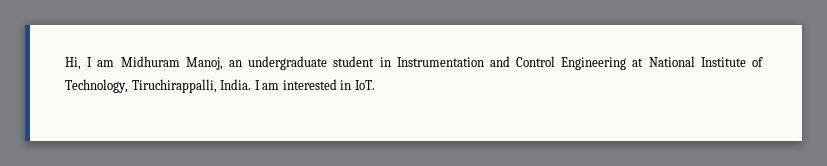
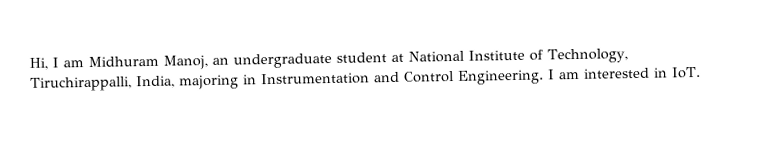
[379,56,627,70] in Instrumentation and Control Engineering -> (387, 57) none
[220,79,252,90] India. -> [136,69,544,90] India, majoring in Instrumentation and Control Engineering.

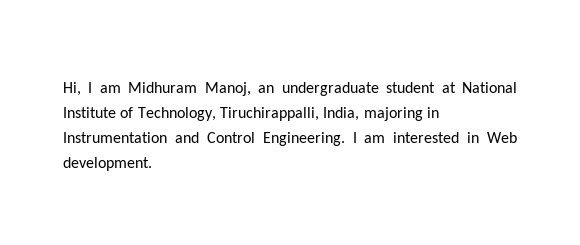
[671,66,701,79] IoT. -> [487,132,517,143] [63,157,152,171] Web development.

